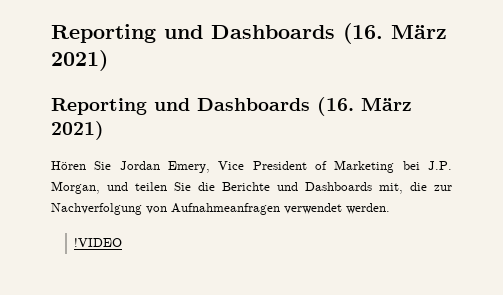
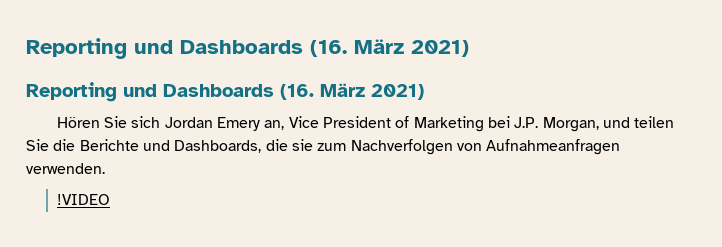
[119,161,210,173] Jordan Emery, -> [131,116,285,131] sich Jordan Emery an,
[305,182,452,194] [51,203,390,215] Dashboards mit, die zur Nachverfolgung von Aufnahmeanfragen verwendet werden. -> [174,139,621,155] [26,163,105,174] Dashboards, die sie zum Nachverfolgen von Aufnahmeanfragen verwenden.

